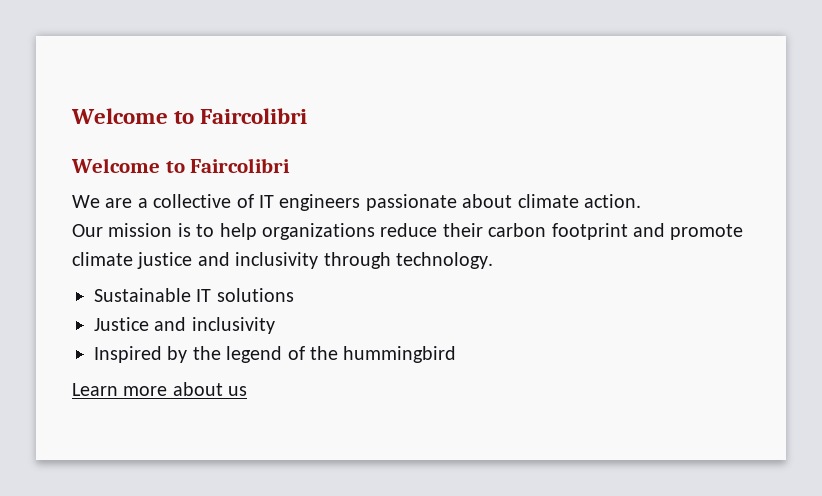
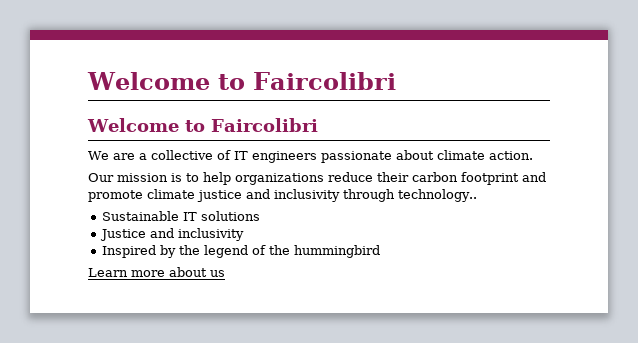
[396,252,493,269] technology. -> [398,189,477,202] technology..

